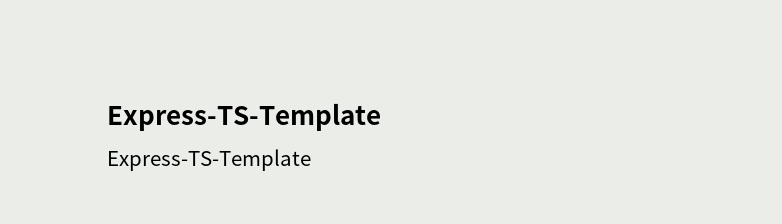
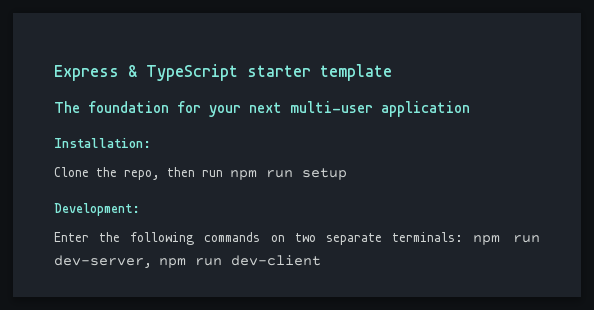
[107,103,381,131] [107,149,311,171] Express-TS-Template // Express-TS-Template -> [54,64,392,81] [54,101,470,117] [54,138,151,148] [54,167,347,180] [54,203,140,216] [54,232,541,245] [54,255,321,268] Express & TypeScript starter template // The foundation for your next multi-user application // Installation: // Clone the repo, then run npm run setup // Development: // Enter the following commands on two separate terminals: npm run dev-server, npm run dev-client

